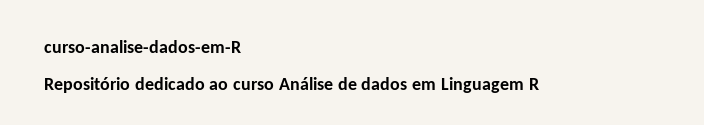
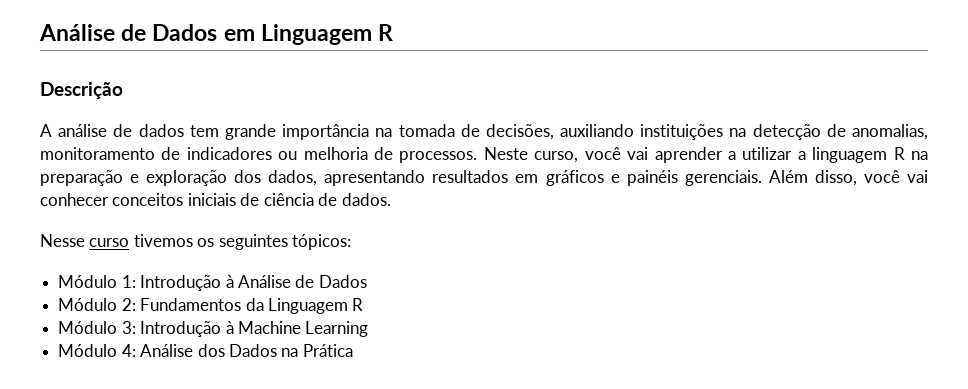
[44,40,241,53] [44,77,408,93] curso-analise-dados-em-R // Repositório dedicado ao curso Análise de dados -> [39,24,218,41] Análise de Dados
(539, 84) none -> [40,82,123,99] [40,124,928,140] [40,147,928,163] [40,170,929,186] [40,193,391,206] [40,234,352,250] [58,275,367,291] [58,298,364,314] [58,321,369,337] [58,344,353,357] // Descrição // A análise de dados tem grande importância na tomada de decisões, auxiliando instituições na detecção de anomalias, monitoramento de indicadores ou melhoria de processos. Neste curso, você vai aprender a utilizar a linguagem R na preparação e exploração dos dados, apresentando resultados em gráficos e painéis gerenciais. Além disso, você vai conhecer conceitos iniciais de ciência de dados. // Nesse curso tivemos os seguintes tópicos: // Módulo 1: Introdução à Análise de Dados // Módulo 2: Fundamentos da Linguagem R // Módulo 3: Introdução à Machine Learning // Módulo 4: Análise dos Dados na Prática

